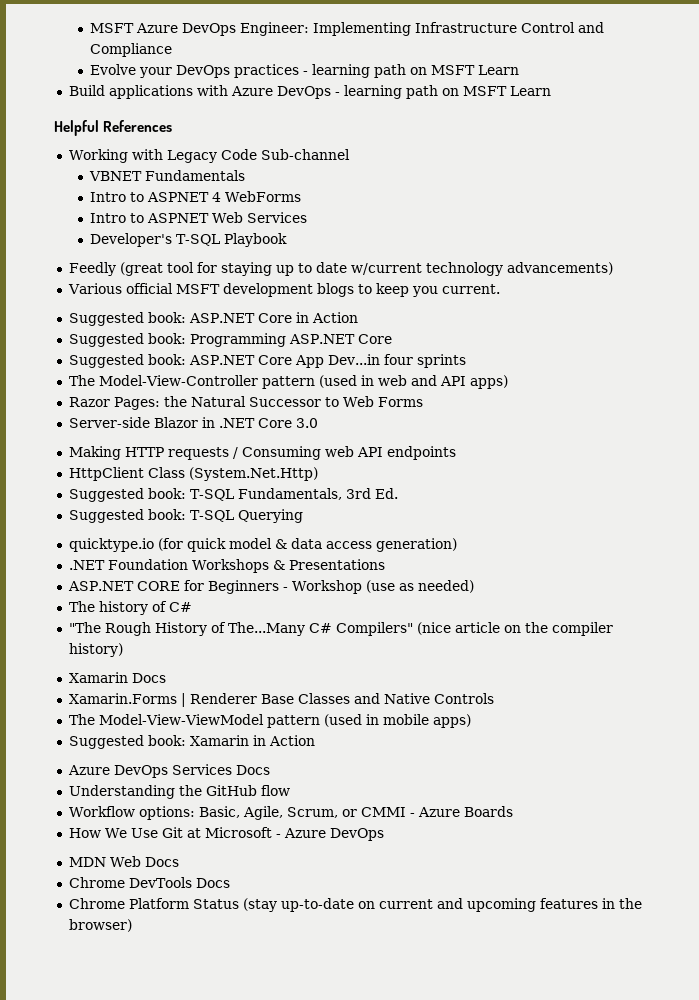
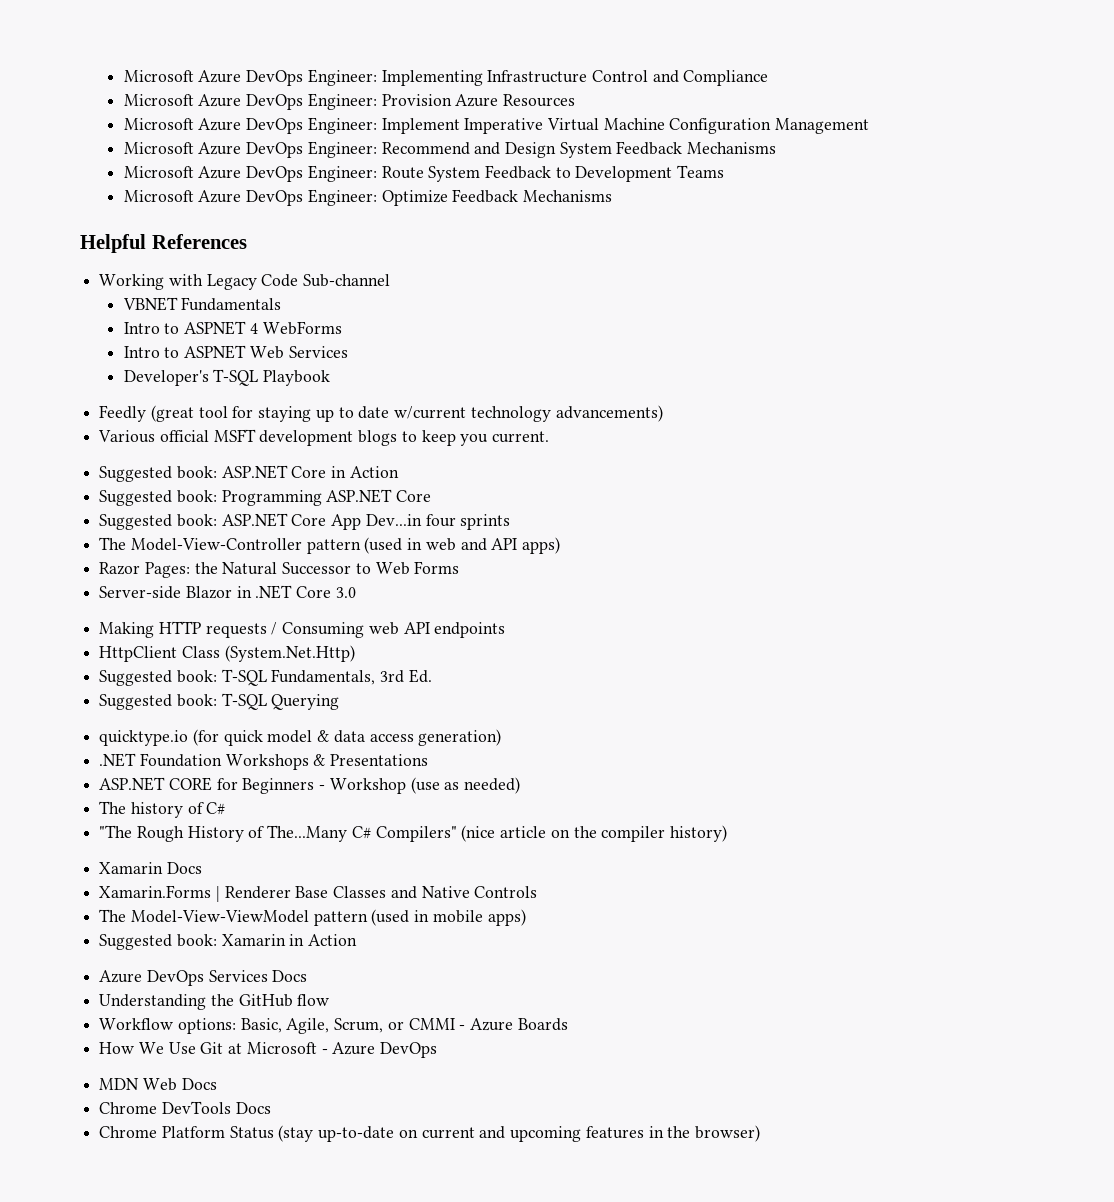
[89,23,134,33] MSFT -> [123,70,194,82] Microsoft
[89,64,519,78] [68,85,551,99] Evolve your DevOps practices - learning path on MSFT Learn // Build applications with Azure DevOps - learning path on MSFT Learn -> [123,93,575,110] [123,117,870,134] [123,141,777,158] [123,165,725,182] [123,189,612,206] Microsoft Azure DevOps Engineer: Provision Azure Resources // Microsoft Azure DevOps Engineer: Implement Imperative Virtual Machine Configuration Management // Microsoft Azure DevOps Engineer: Recommend and Design System Feedback Mechanisms // Microsoft Azure DevOps Engineer: Route System Feedback to Development Teams // Microsoft Azure DevOps Engineer: Optimize Feedback Mechanisms

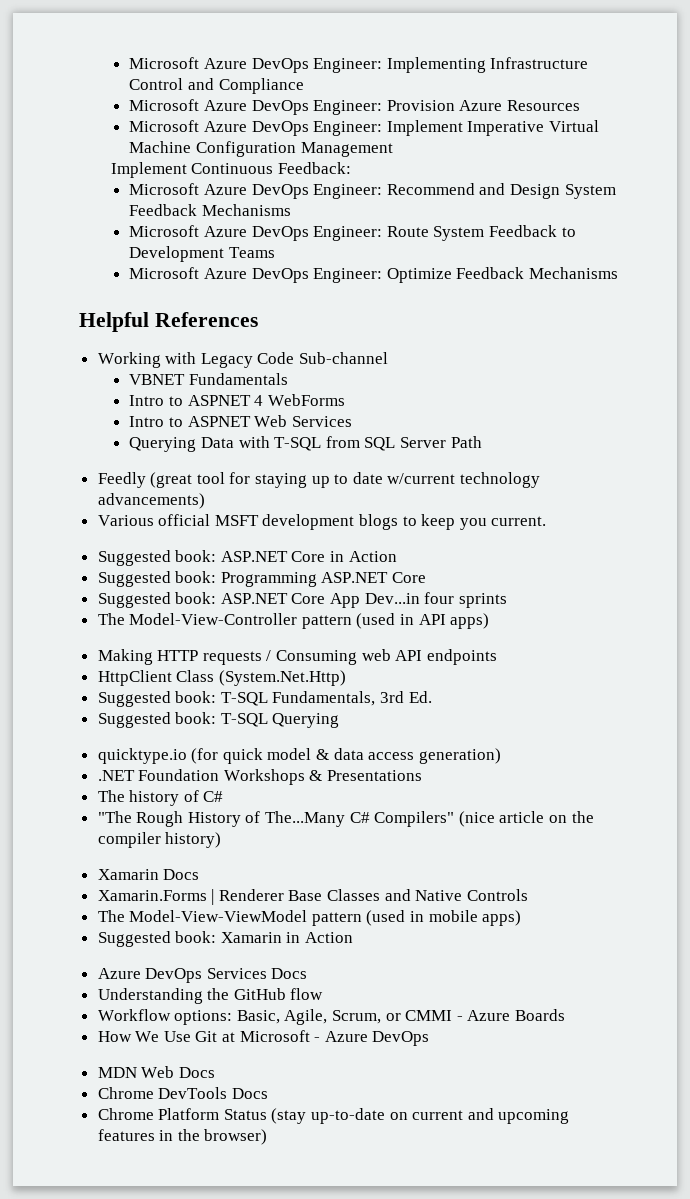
(870, 126) none -> [110,162,351,178] // Implement Continuous Feedback:
[123,369,331,386] Developer's T-SQL Playbook -> [129,436,482,452] Querying Data with T-SQL from SQL Server Path
[425,538,487,551] web and -> (415, 619) none
[99,561,460,578] [99,585,356,599] // Razor Pages: the Natural Successor to Web Forms // Server-side Blazor in .NET Core 3.0 -> (490, 621) none
[99,777,521,794] // ASP.NET CORE for Beginners - Workshop (use as needed) -> (423, 775) none

